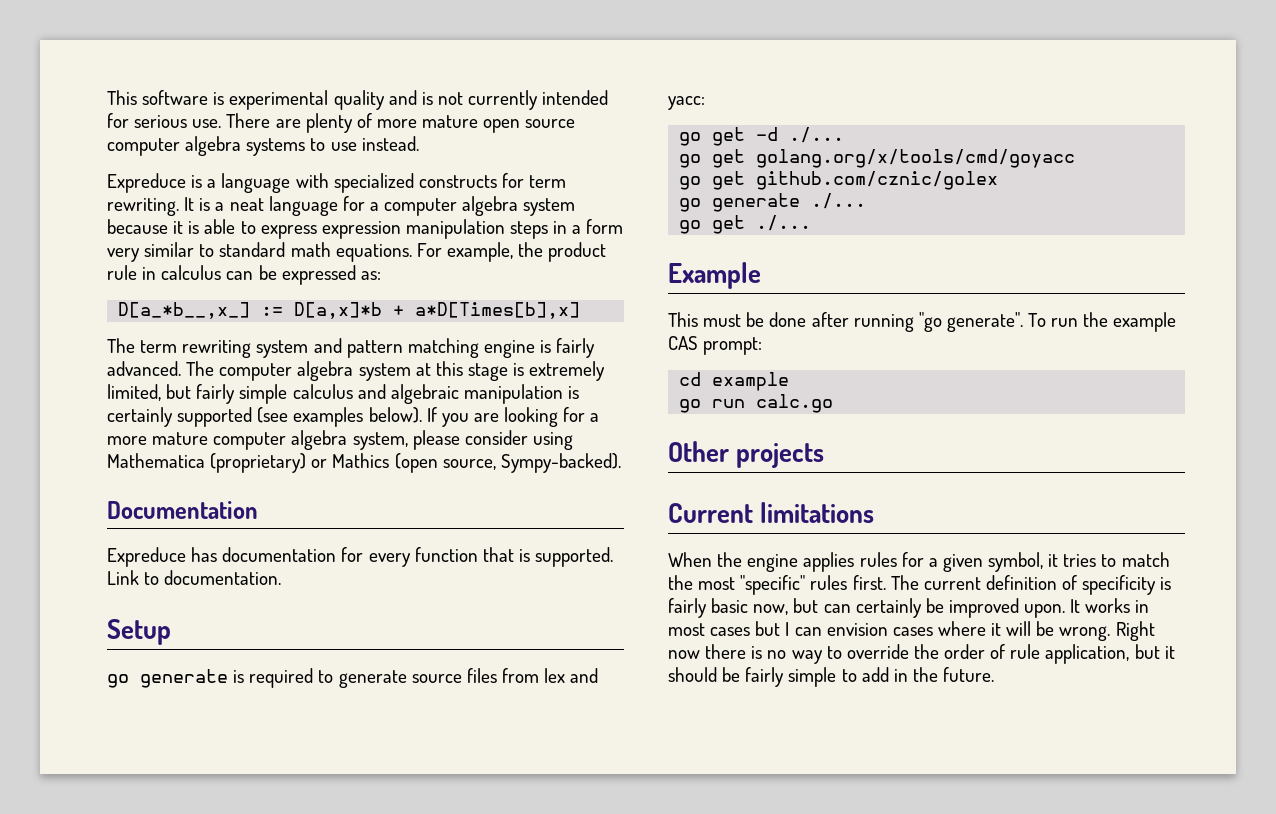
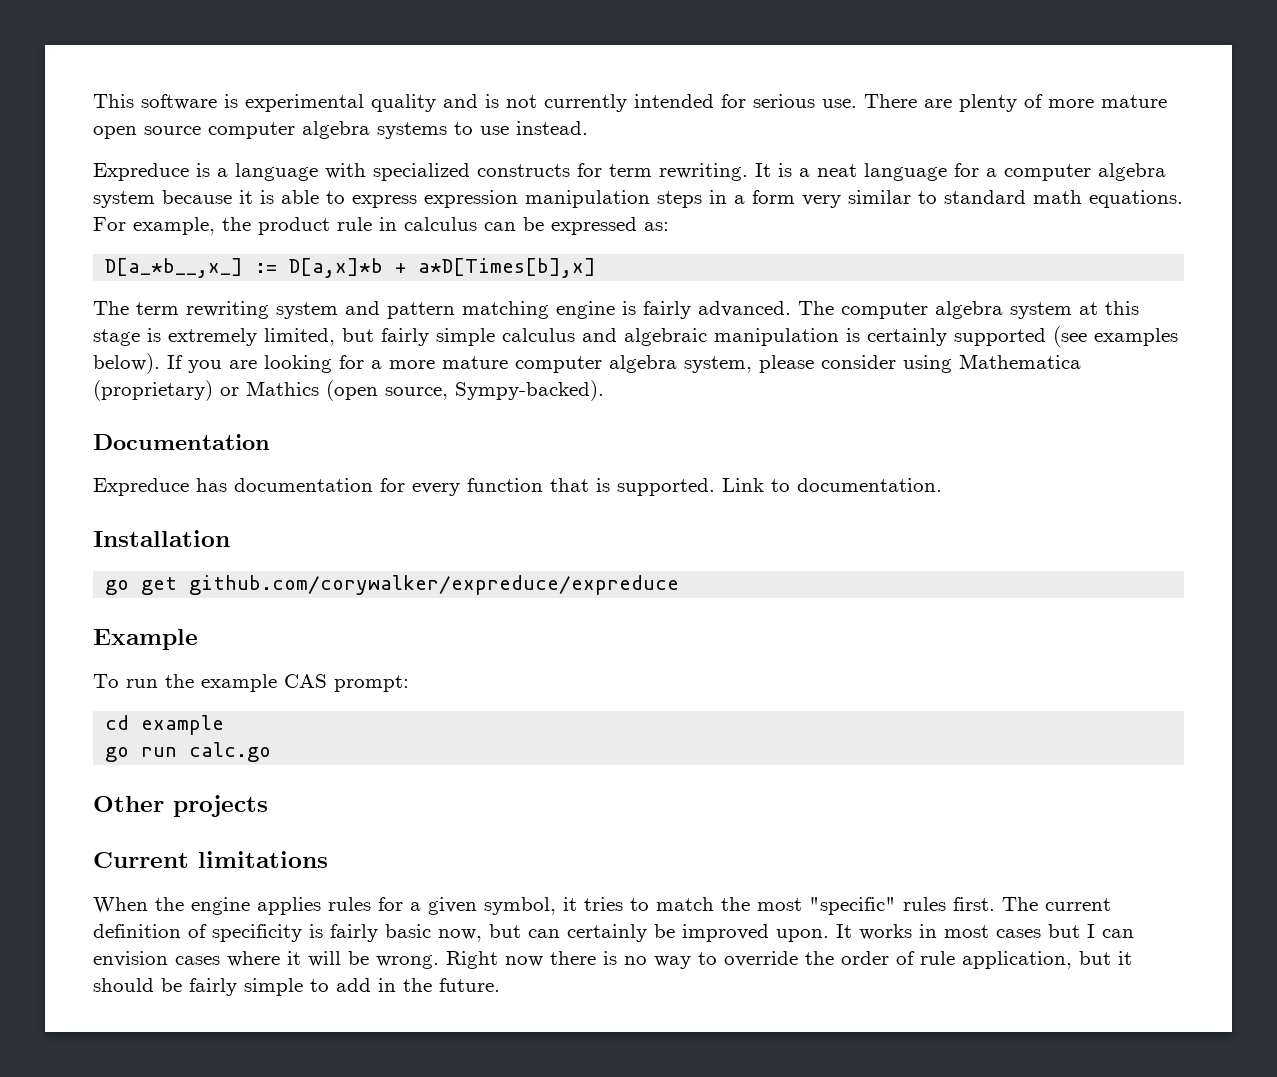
[107,619,171,645] [107,668,599,688] [668,96,705,110] [679,127,845,146] [679,149,1076,168] [679,171,999,190] [679,193,867,212] [679,215,812,234] [668,262,761,289] [668,312,1023,332] Setup // go generate is required to generate source files from lex and yacc: // go get -d ./... // go get golang.org/x/tools/cmd/goyacc // go get github.com/cznic/golex // go generate ./... // go get ./... // Example // This must be done after running "go generate". -> [93,530,230,547] [105,575,680,595] [93,629,198,650] Installation // go get github.com/corywalker/expreduce/expreduce // Example //

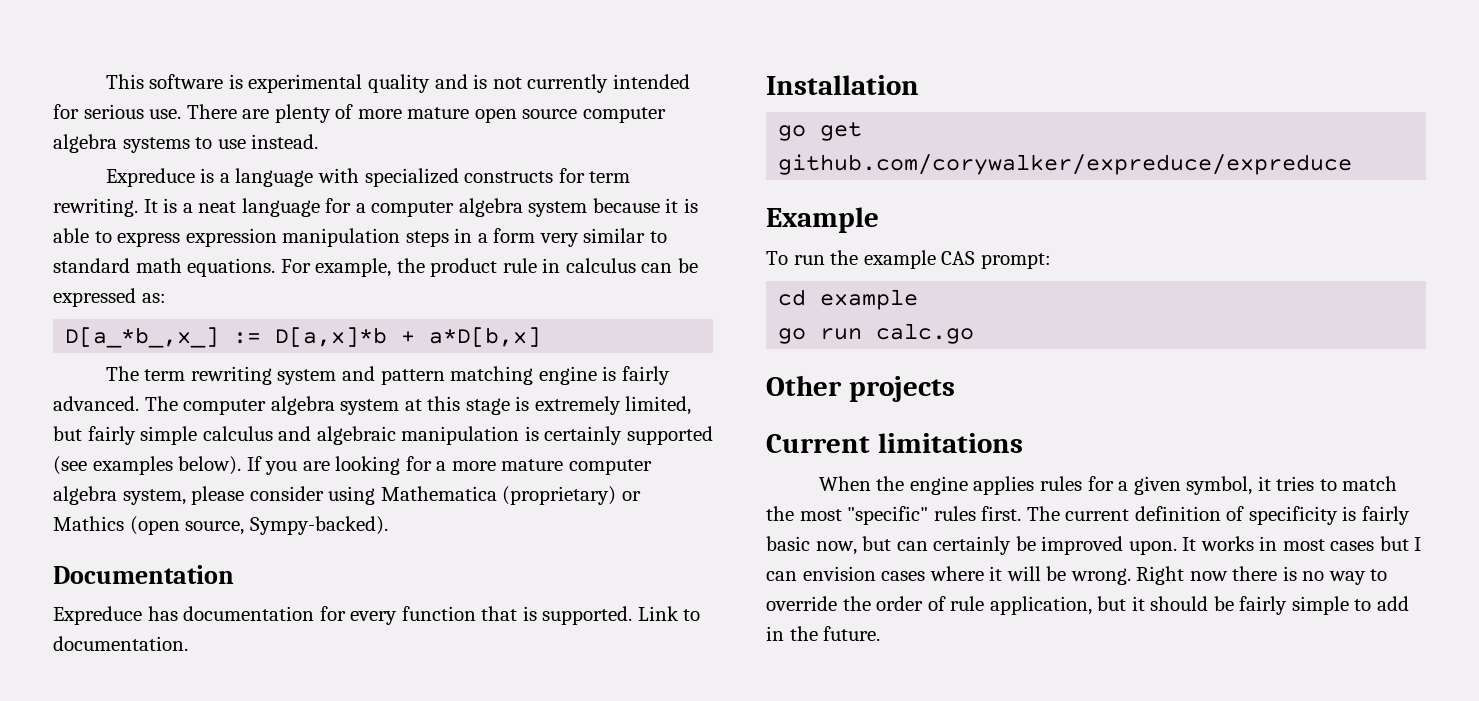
[105,258,244,278] D[a_*b__,x_] -> [65,327,220,348] D[a_*b_,x_]
[418,258,597,278] a*D[Times[b],x] -> [429,327,542,347] a*D[b,x]

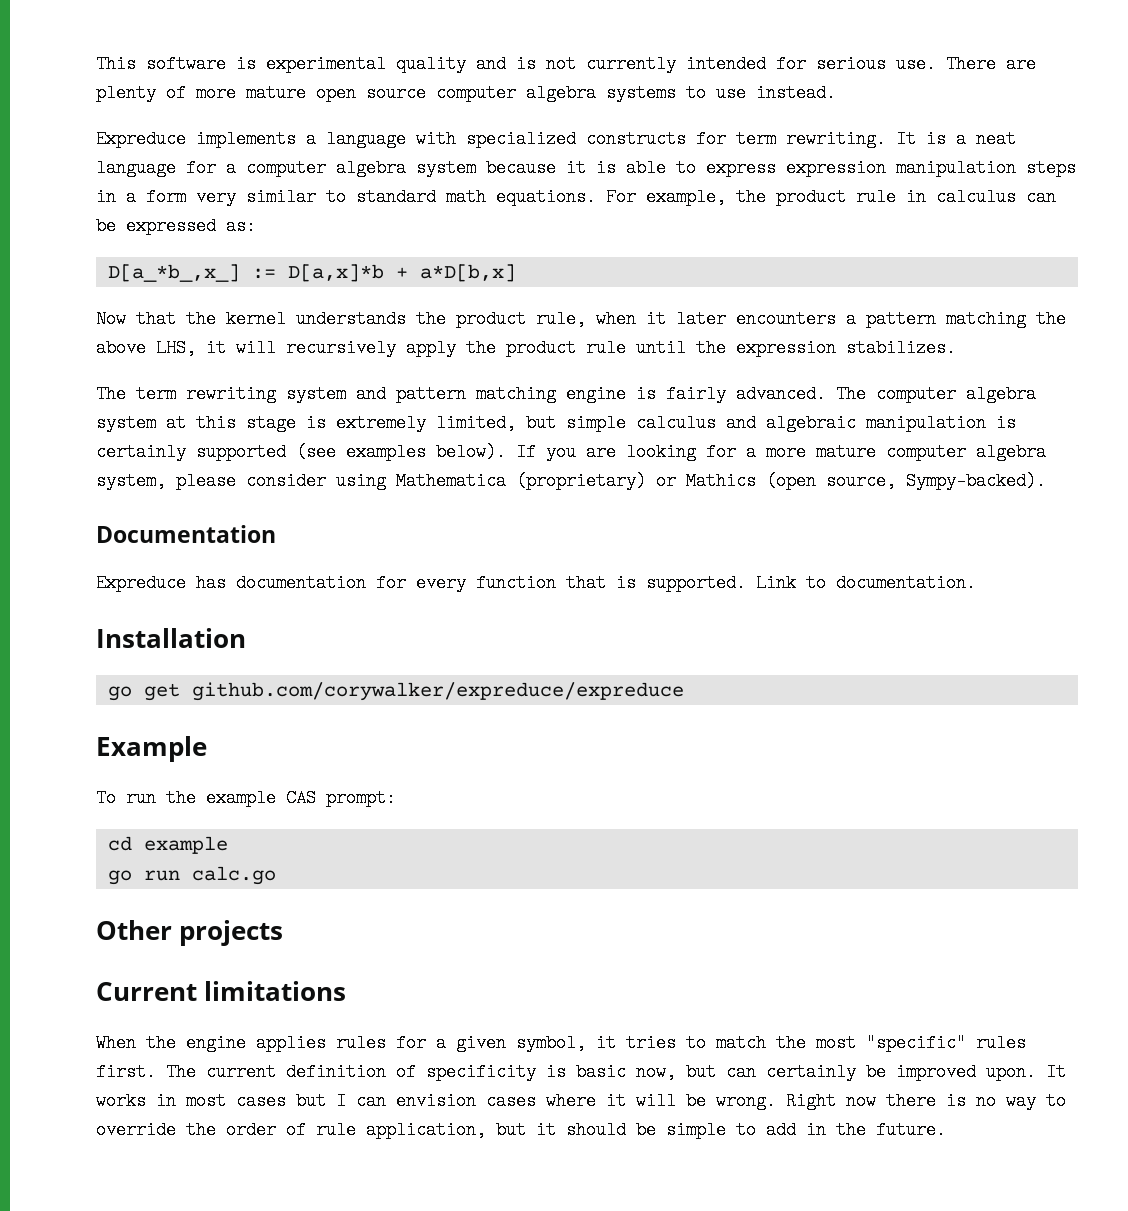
[200,168,215,183] is -> [196,130,296,148] implements
(542, 337) none -> [96,310,1066,328] [96,339,956,357] // Now that the kernel understands the product rule, when it later encounters a pattern matching the above LHS, it will recursively apply the product rule until the expression stabilizes.
[87,426,136,445] fairly -> (556, 423) none
[1361,506,1410,525] fairly -> (566, 1072) none
[1239,596,1288,615] fairly -> (656, 1130) none

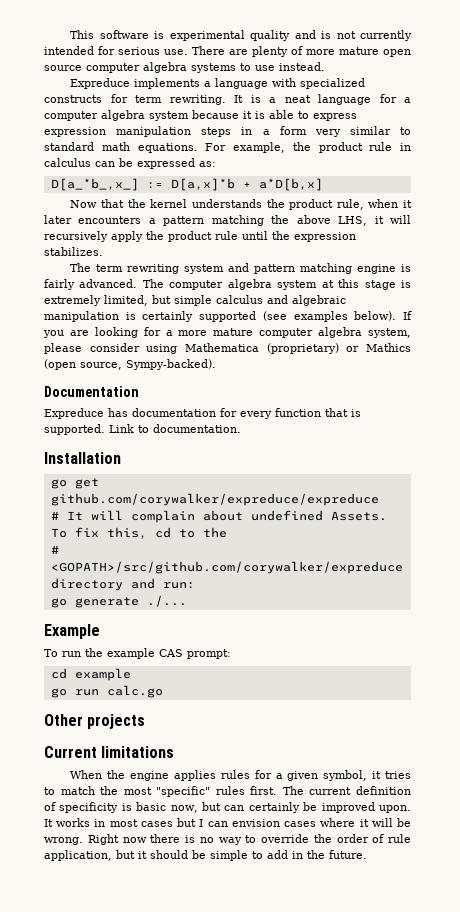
(684, 691) none -> [50,510,387,523] [50,527,227,539] [50,545,59,554] [50,561,403,574] [50,578,195,591] [50,595,187,608] // # It will complain about undefined Assets. To fix this, cd to the // # <GOPATH>/src/github.com/corywalker/expreduce directory and run: // go generate ./...

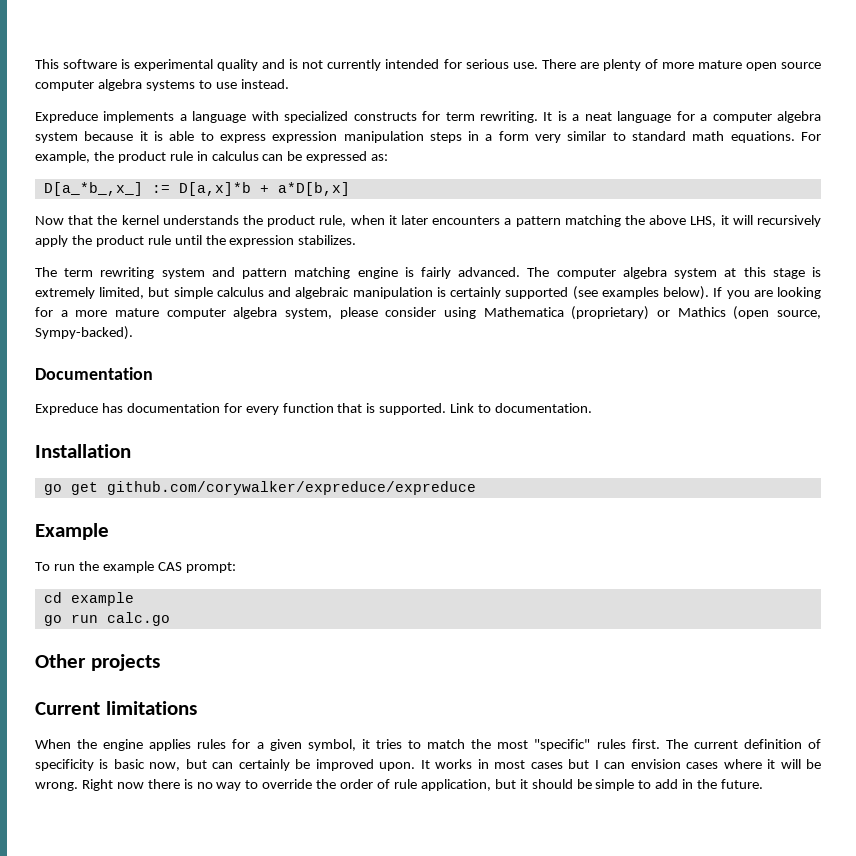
[50,510,387,523] [50,527,227,539] [50,545,59,554] [50,561,403,574] [50,578,195,591] [50,595,187,608] // # It will complain about undefined Assets. To fix this, cd to the // # <GOPATH>/src/github.com/corywalker/expreduce directory and run: // go generate ./... -> (476, 488) none

